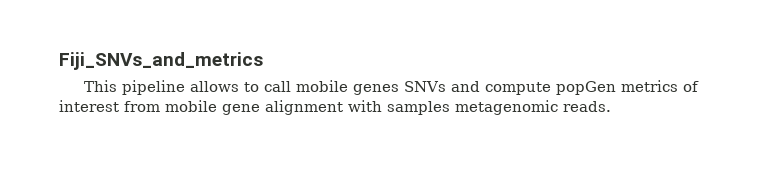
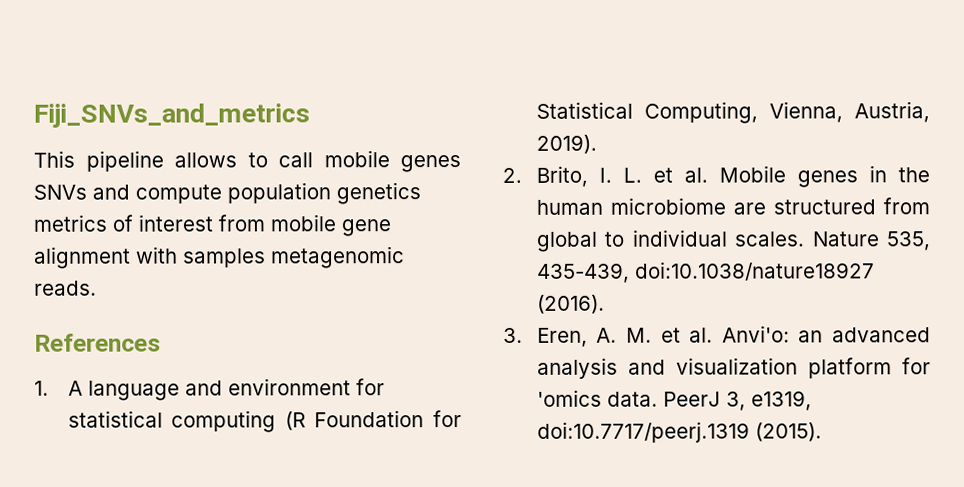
[555,81,616,95] popGen -> [227,182,421,205] population genetics
(611, 106) none -> [34,333,161,352] [34,378,385,401] [67,410,462,433] [535,101,930,124] [535,134,597,154] [502,165,930,188] [535,197,930,215] [535,229,931,252] [536,261,875,283] [536,294,605,314] [503,325,931,347] [536,357,931,379] [536,389,812,411] [536,421,822,443] // References // 1. A language and environment for statistical computing (R Foundation for Statistical Computing, Vienna, Austria, 2019). // 2. Brito, I. L. et al. Mobile genes in the human microbiome are structured from global to individual scales. Nature 535, 435-439, doi:10.1038/nature18927 (2016). // 3. Eren, A. M. et al. Anvi'o: an advanced analysis and visualization platform for 'omics data. PeerJ 3, e1319, doi:10.7717/peerj.1319 (2015).

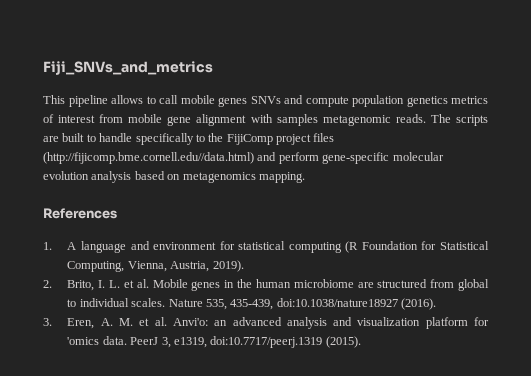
(97, 288) none -> [430,114,488,126] [43,133,335,145] [43,152,444,164] [43,171,305,183] The scripts are built to handle specifically to the FijiComp project files (http://fijicomp.bme.cornell.edu//data.html) and perform gene-specific molecular evolution analysis based on metagenomics mapping.

